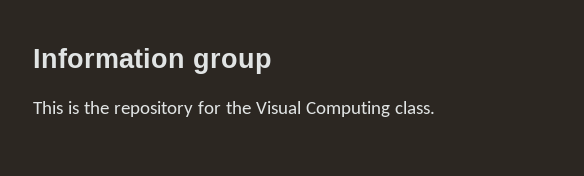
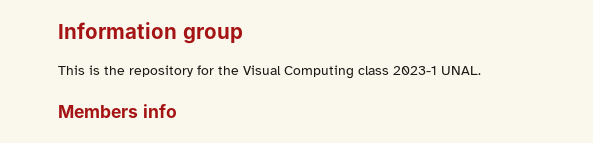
[394,101,435,114] class. -> [358,66,481,75] [58,104,177,118] class 2023-1 UNAL. // Members info

